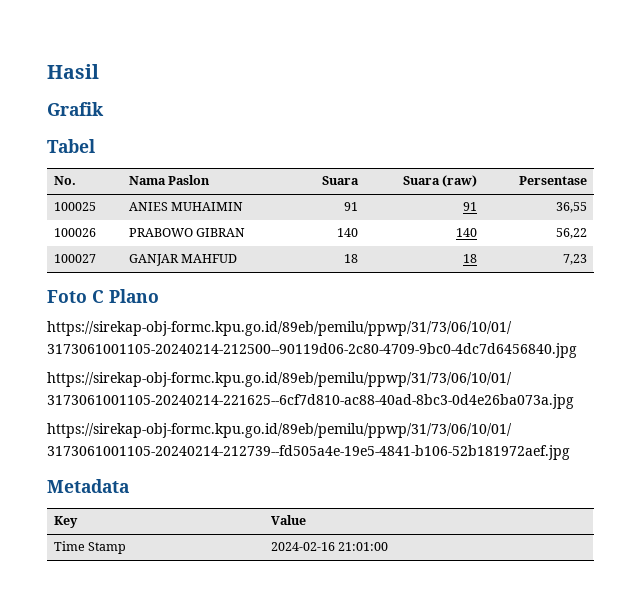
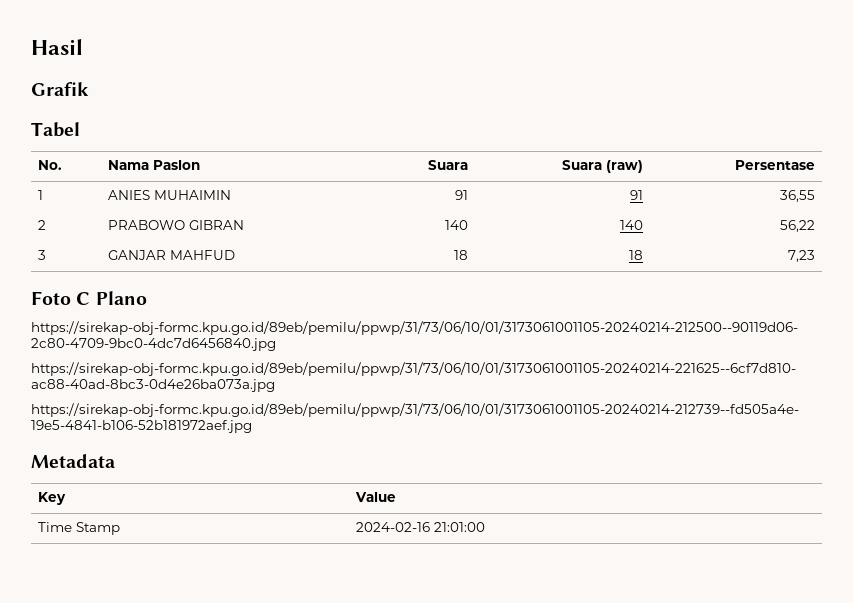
[53,202,96,211] 100025 -> [38,190,44,200] 1
[53,228,96,237] 100026 -> [38,220,47,230] 2
[53,254,96,263] 100027 -> [38,250,47,260] 3

